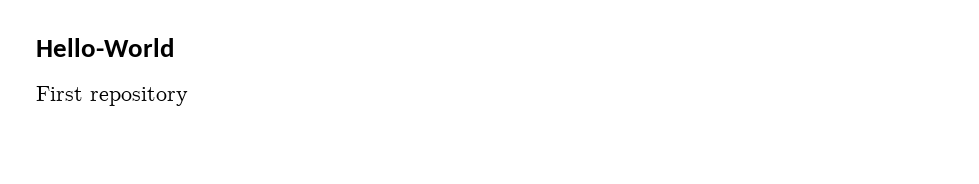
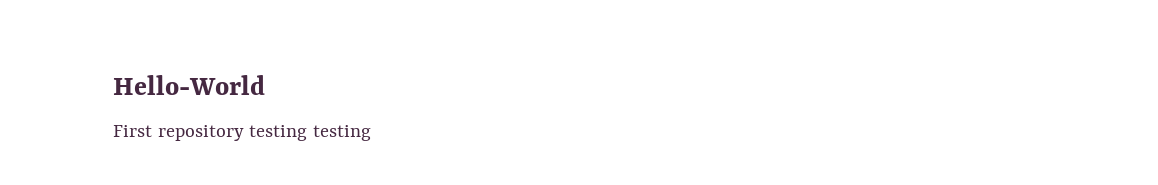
(188, 96) none -> [249,125,372,141] testing testing

